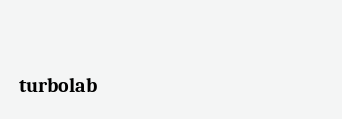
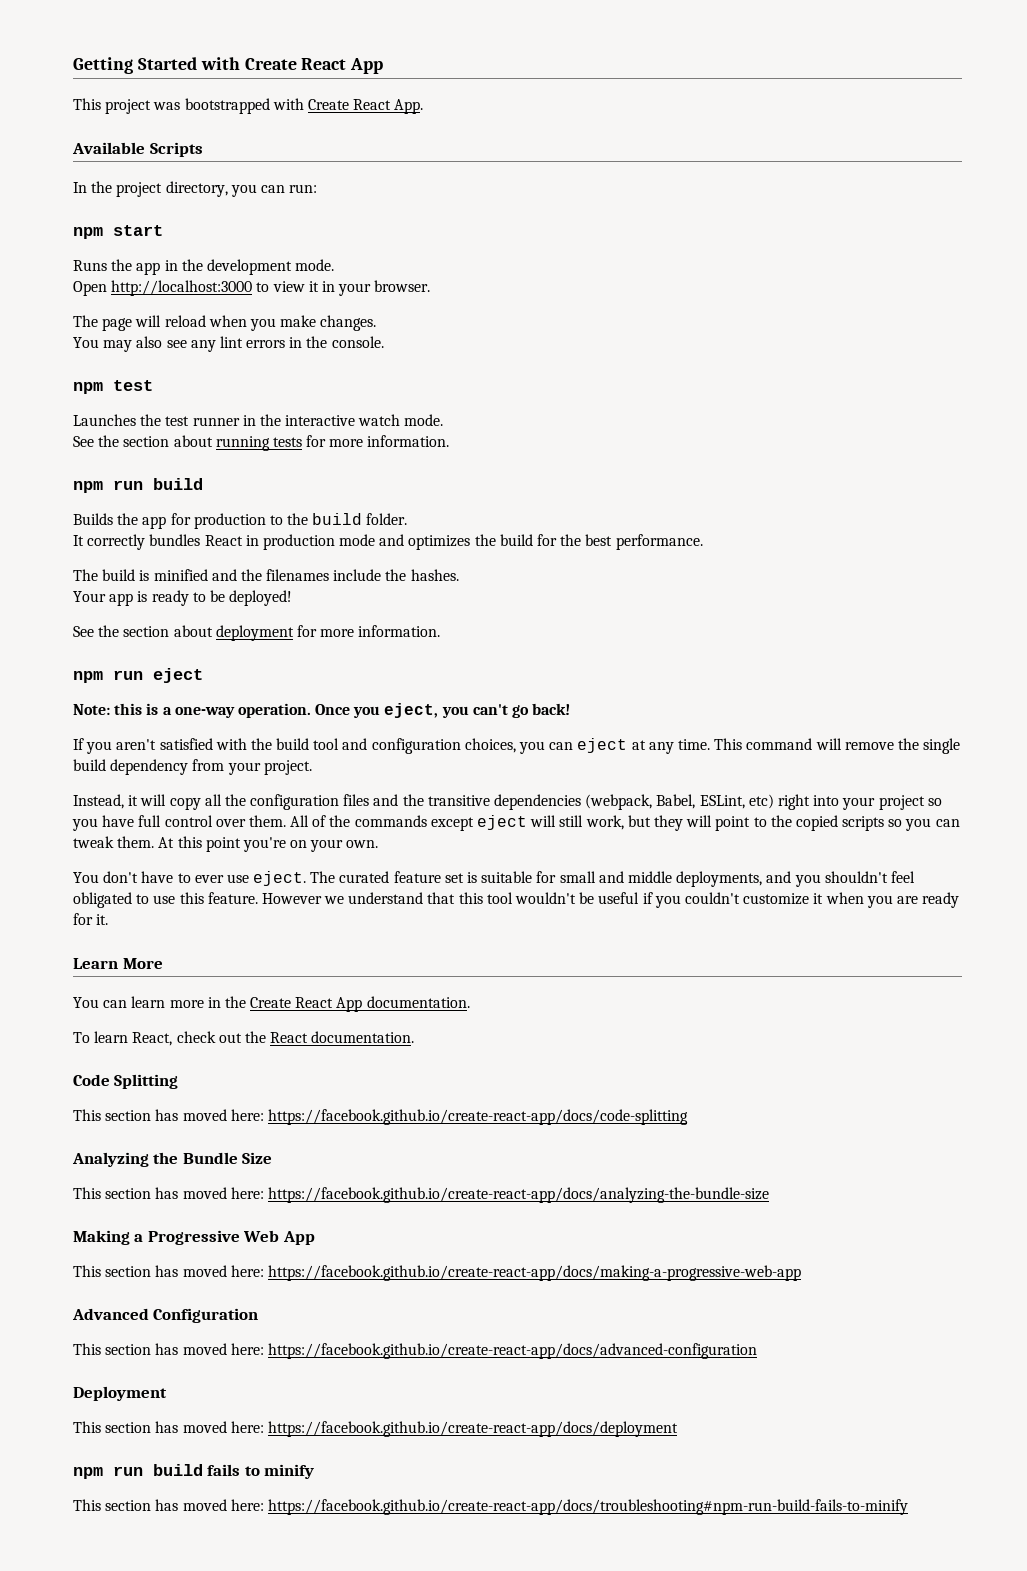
[19,77,97,92] turbolab -> [73,57,384,74] [73,98,424,114] [72,142,203,157] [73,181,318,197] [73,225,163,239] [73,259,335,275] [73,280,431,296] [73,315,377,331] [73,336,384,352] [73,380,153,394] [73,414,444,426] [73,435,450,451] [73,478,203,493] [73,513,408,529] [73,534,703,550] [73,569,459,581] [73,590,293,606] [73,625,441,641] [73,668,203,683] [73,703,571,718] [73,738,961,754] [73,759,312,775] [73,794,942,810] [72,815,960,831] [73,836,379,852] [73,871,915,887] [73,892,960,908] [73,913,109,925] [73,958,163,969] [73,996,470,1012] [73,1031,415,1046] [73,1074,179,1089] [73,1109,688,1125] [72,1152,273,1167] [73,1187,769,1203] [73,1230,315,1245] [73,1265,801,1281] [72,1308,259,1323] [73,1343,757,1359] [73,1386,167,1401] [73,1421,678,1437] [73,1464,315,1479] [73,1499,908,1515] Getting Started with Create React App // This project was bootstrapped with Create React App. // Available Scripts // In the project directory, you can run: // npm start // Runs the app in the development mode. // Open http://localhost:3000 to view it in your browser. // The page will reload when you make changes. // You may also see any lint errors in the console. // npm test // Launches the test runner in the interactive watch mode. // See the section about running tests for more information. // npm run build // Builds the app for production to the build folder. // It correctly bundles React in production mode and optimizes the build for the best performance. // The build is minified and the filenames include the hashes. // Your app is ready to be deployed! // See the section about deployment for more information. // npm run eject // Note: this is a one-way operation. Once you eject, you can't go back! // If you aren't satisfied with the build tool and configuration choices, you can eject at any time. This command will remove the single build dependency from your project. // Instead, it will copy all the configuration files and the transitive dependencies (webpack, Babel, ESLint, etc) right into your project so you have full control over them. All of the commands except eject will still work, but they will point to the copied scripts so you can tweak them. At this point you're on your own. // You don't have to ever use eject. The curated feature set is suitable for small and middle deployments, and you shouldn't feel obligated to use this feature. However we understand that this tool wouldn't be useful if you couldn't customize it when you are ready for it. // Learn More // You can learn more in the Create React App documentation. // To learn React, check out the React documentation. // Code Splitting // This section has moved here: https://facebook.github.io/create-react-app/docs/code-splitting // Analyzing the Bundle Size // This section has moved here: https://facebook.github.io/create-react-app/docs/analyzing-the-bundle-size // Making a Progressive Web App // This section has moved here: https://facebook.github.io/create-react-app/docs/making-a-progressive-web-app // Advanced Configuration // This section has moved here: https://facebook.github.io/create-react-app/docs/advanced-configuration // Deployment // This section has moved here: https://facebook.github.io/create-react-app/docs/deployment // npm run build fails to minify // This section has moved here: https://facebook.github.io/create-react-app/docs/troubleshooting#npm-run-build-fails-to-minify

